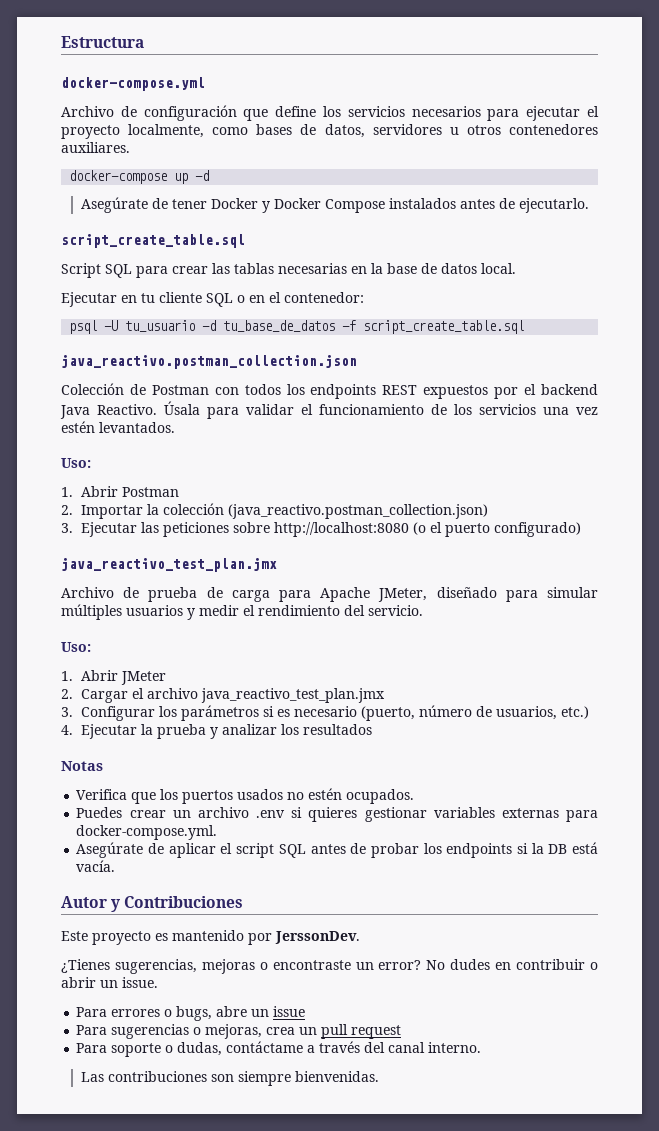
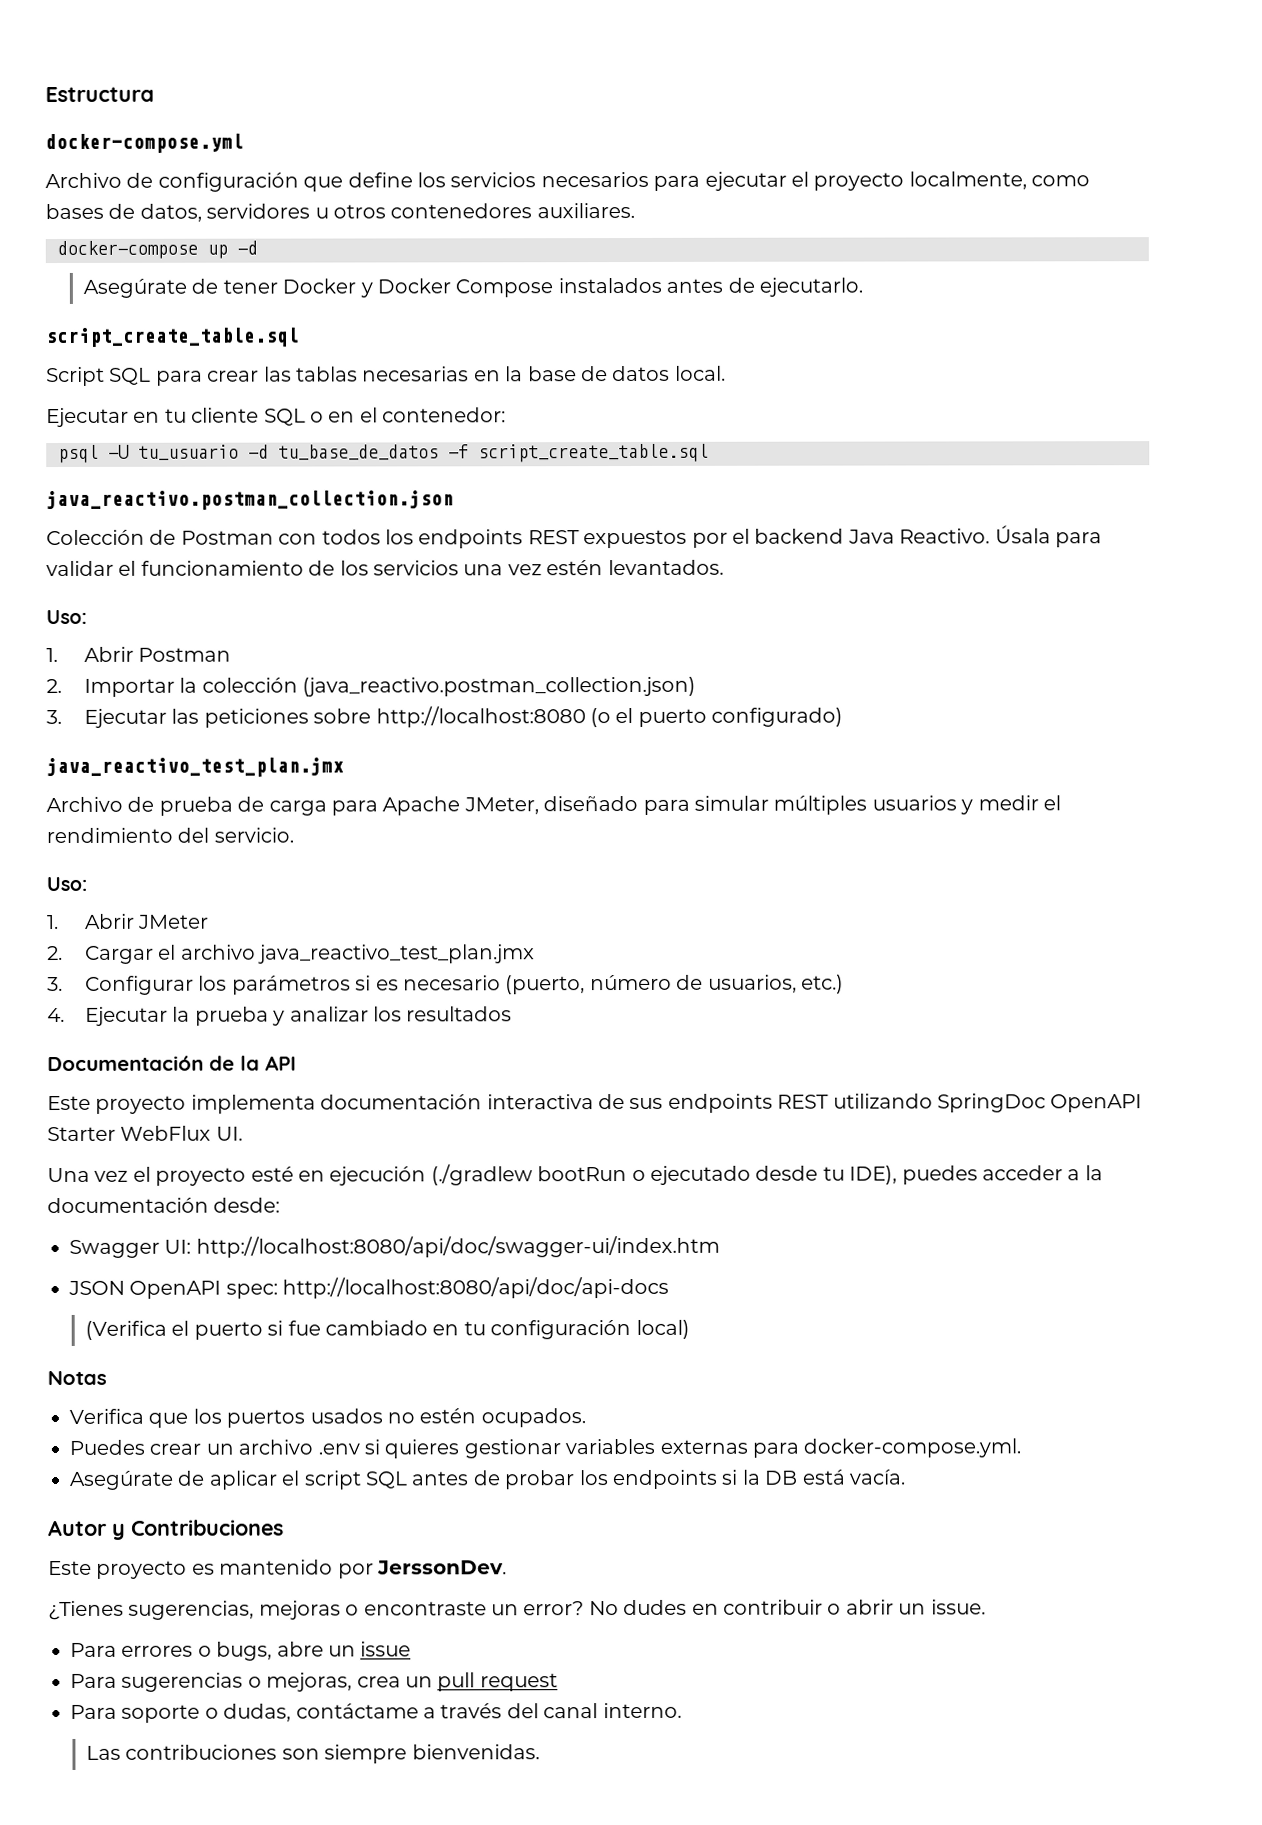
(373, 729) none -> [47,1055,297,1072] [47,1093,1143,1114] [47,1125,243,1142] [47,1164,1103,1186] [47,1197,281,1214] [69,1235,720,1258] [68,1276,670,1299] [84,1319,690,1340] // Documentación de la API // Este proyecto implementa documentación interactiva de sus endpoints REST utilizando SpringDoc OpenAPI Starter WebFlux UI. // Una vez el proyecto esté en ejecución (./gradlew bootRun o ejecutado desde tu IDE), puedes acceder a la documentación desde: // Swagger UI: http://localhost:8080/api/doc/swagger-ui/index.htm // JSON OpenAPI spec: http://localhost:8080/api/doc/api-docs // (Verifica el puerto si fue cambiado en tu configuración local)

